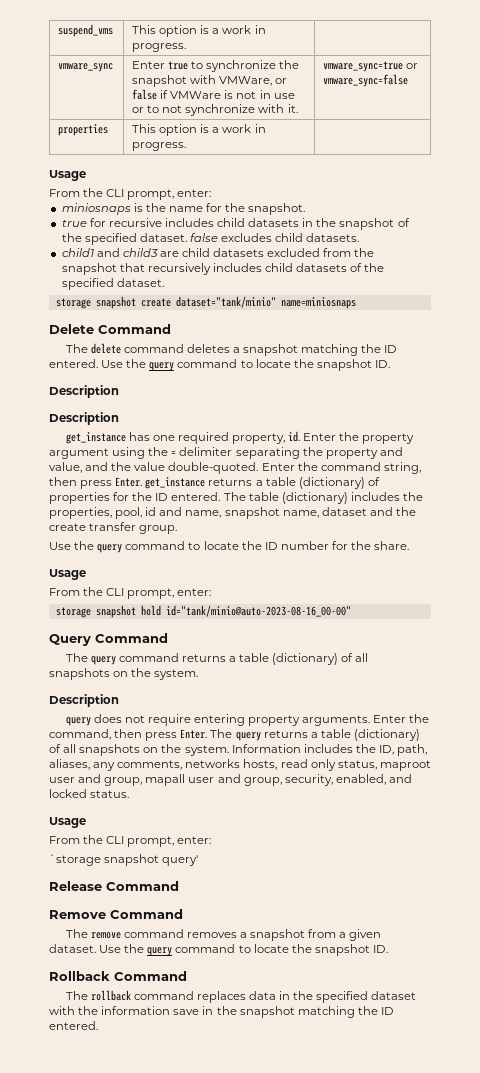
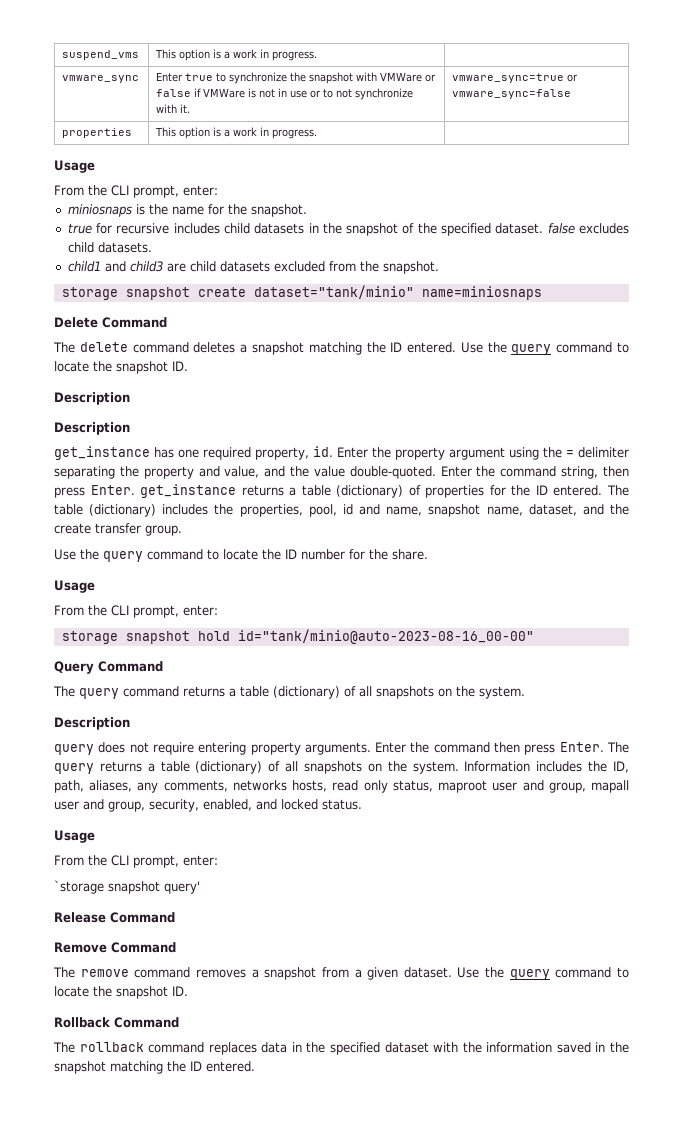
[219,76,273,86] VMWare, -> [380,72,423,82] VMWare
[61,263,385,275] [61,278,164,290] snapshot that recursively includes child datasets of the specified dataset. -> [382,261,439,274] snapshot.
[321,507,367,516] dataset -> [528,504,577,516] dataset,
[49,729,111,740] command, -> [433,742,490,753] command
[173,1009,200,1015] save -> [556,1042,591,1053] saved

